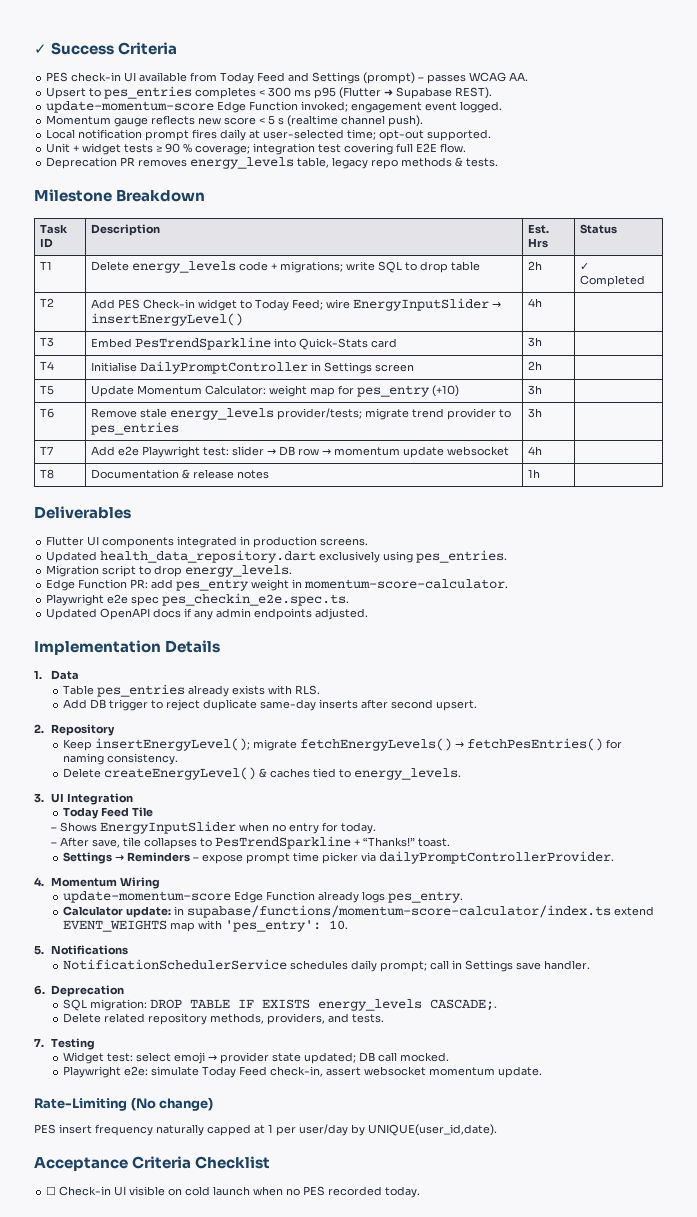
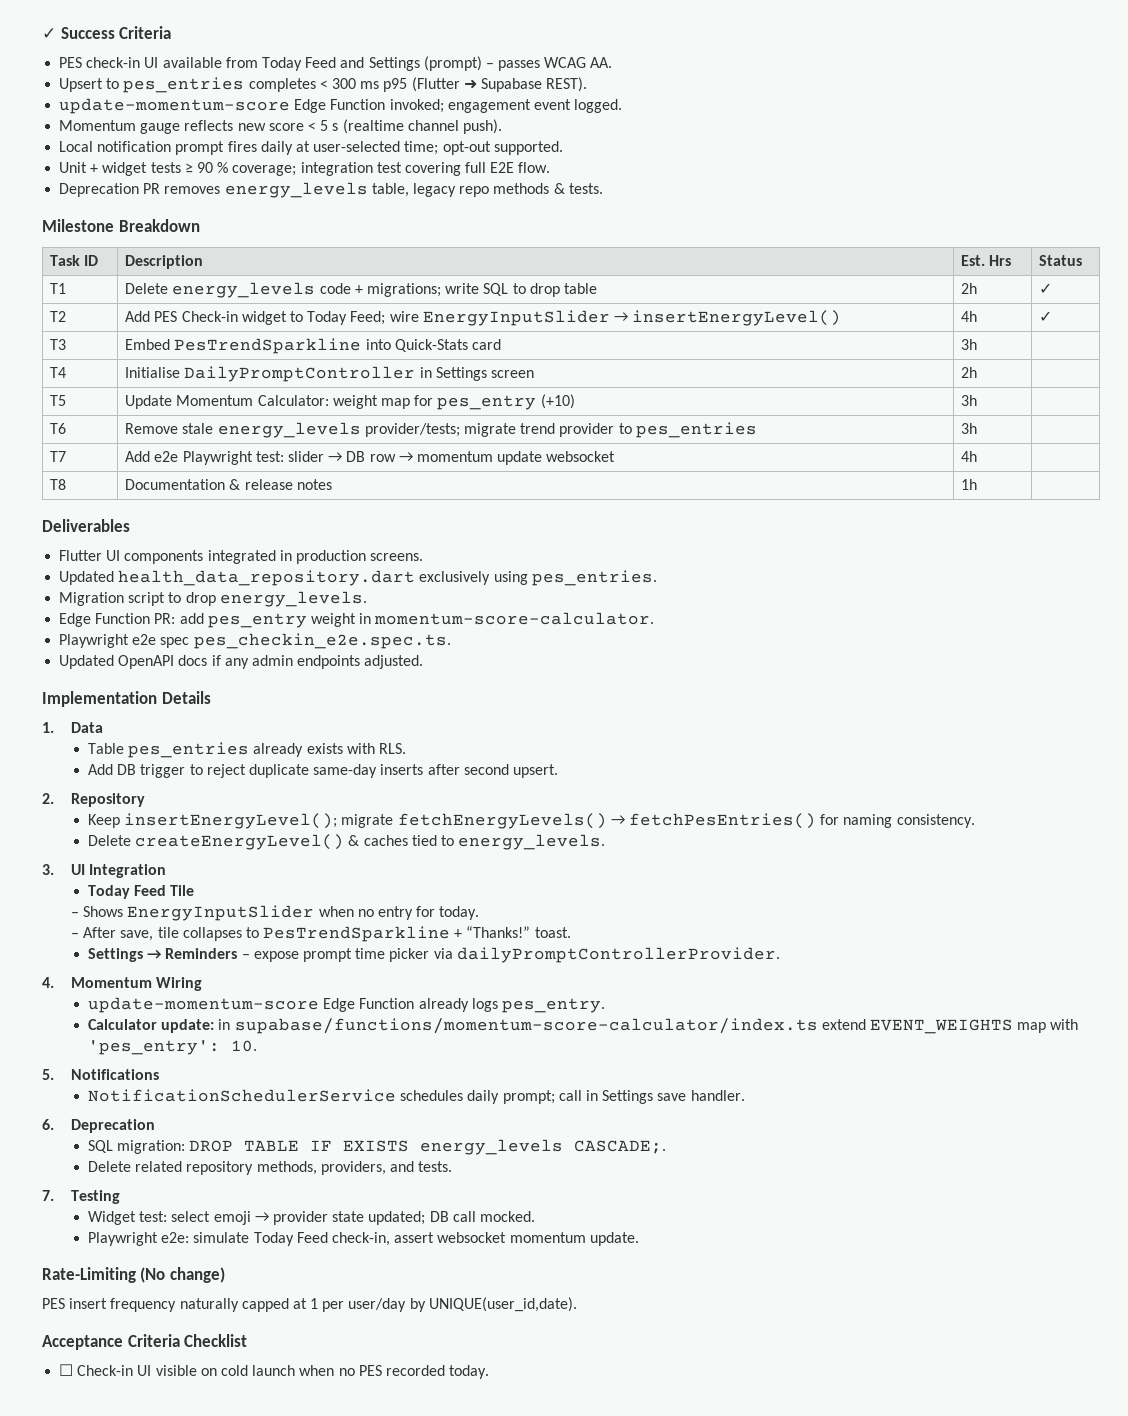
[580,275,646,287] Completed -> (1053, 288) none
(543, 302) none -> [1039,311,1053,322] ✓

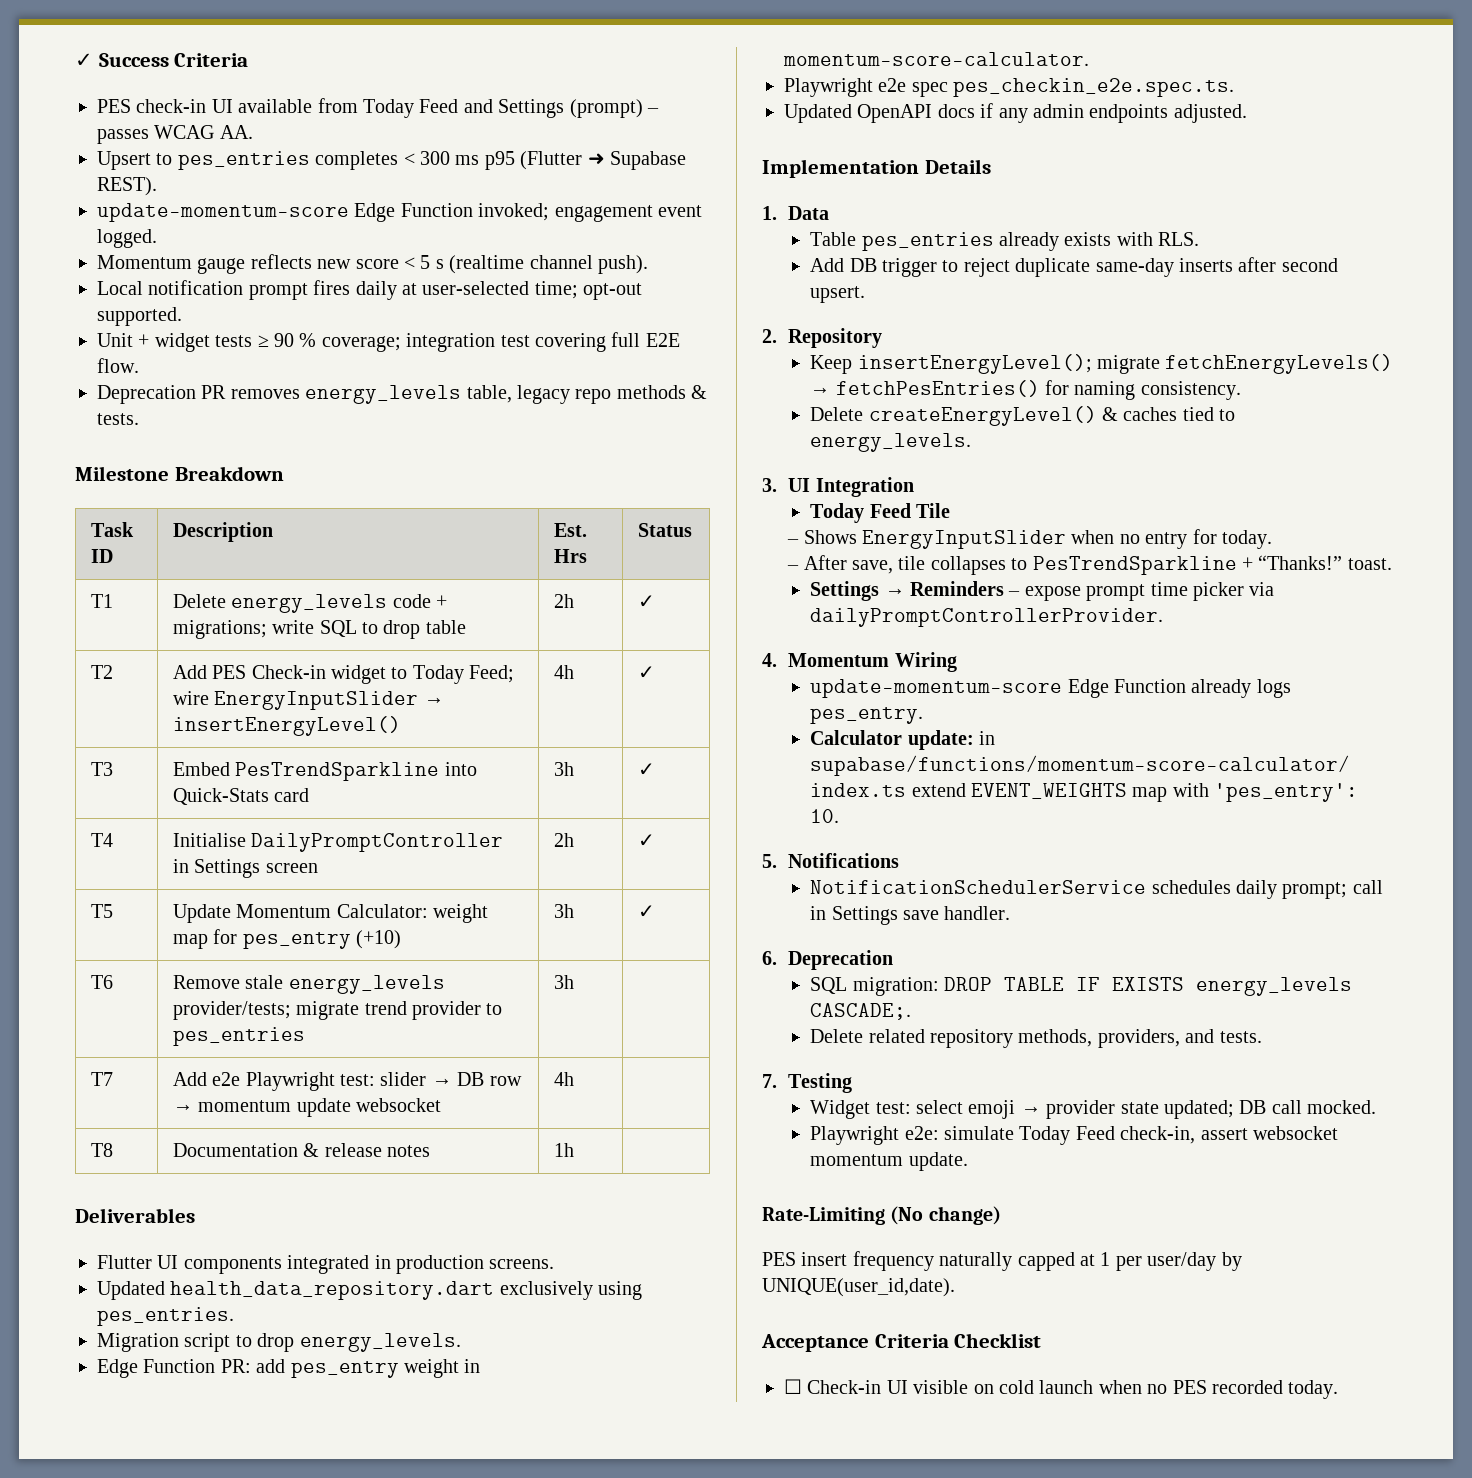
(978, 344) none -> [637,763,655,776] ✓
(978, 372) none -> [637,834,655,847] ✓
(978, 400) none -> [637,905,655,918] ✓

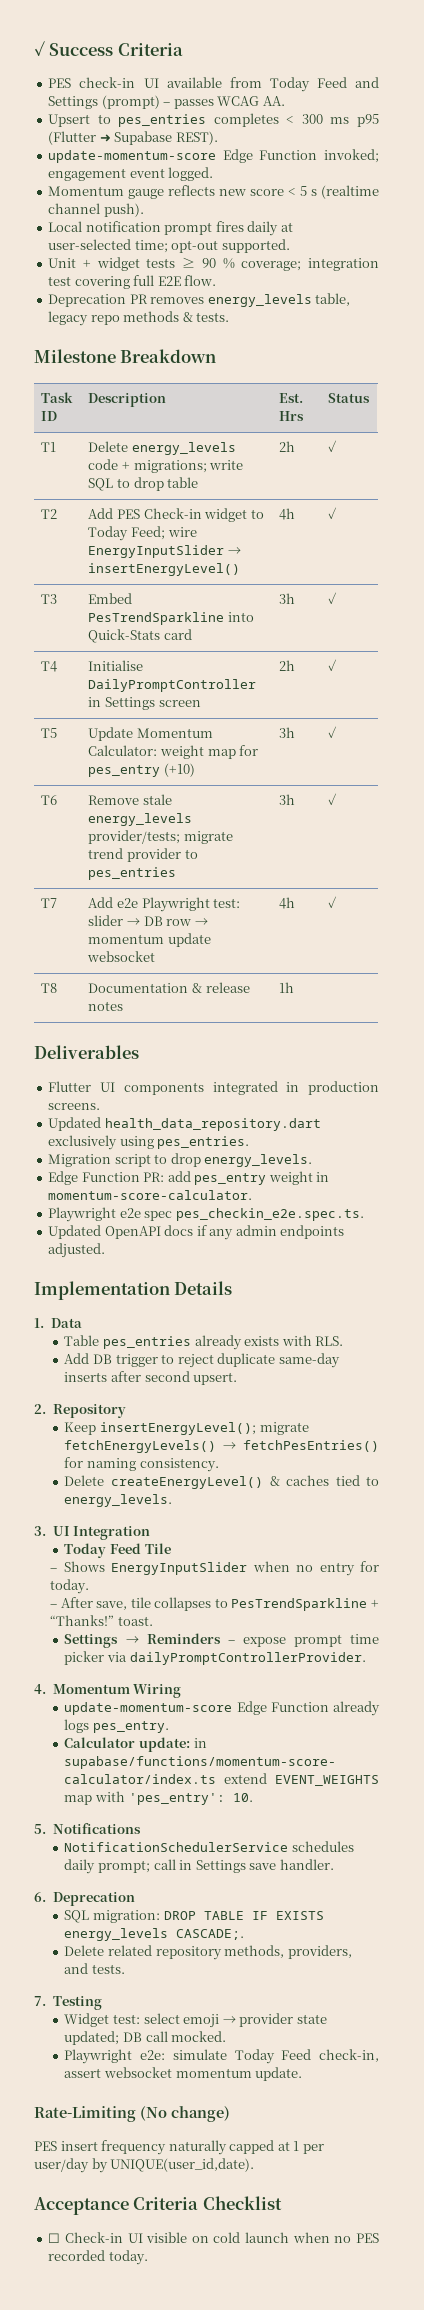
(574, 982) none -> [328,793,338,805] ✓
(574, 1079) none -> [328,896,338,908] ✓

